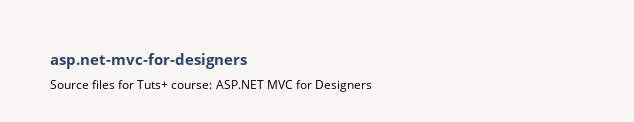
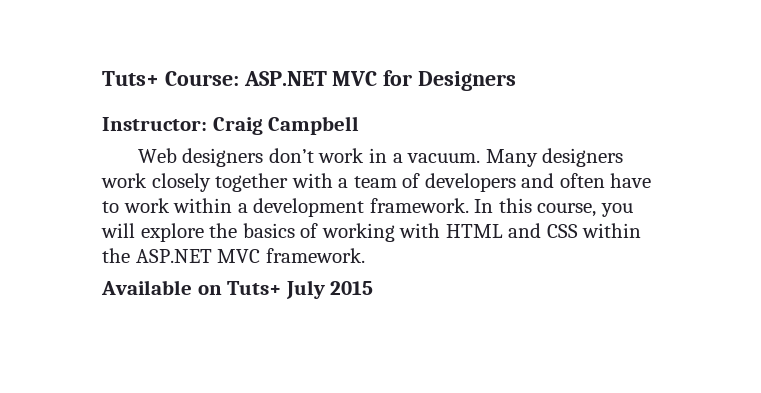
[50,53,247,69] [50,80,372,92] asp.net-mvc-for-designers // Source files for Tuts+ course: ASP.NET MVC for Designers -> [102,70,517,91] [102,116,360,135] [137,148,624,167] [101,173,652,192] [102,198,633,217] [101,223,642,242] [102,248,365,263] [101,280,374,299] Tuts+ Course: ASP.NET MVC for Designers // Instructor: Craig Campbell // Web designers don’t work in a vacuum. Many designers work closely together with a team of developers and often have to work within a development framework. In this course, you will explore the basics of working with HTML and CSS within the ASP.NET MVC framework. // Available on Tuts+ July 2015

